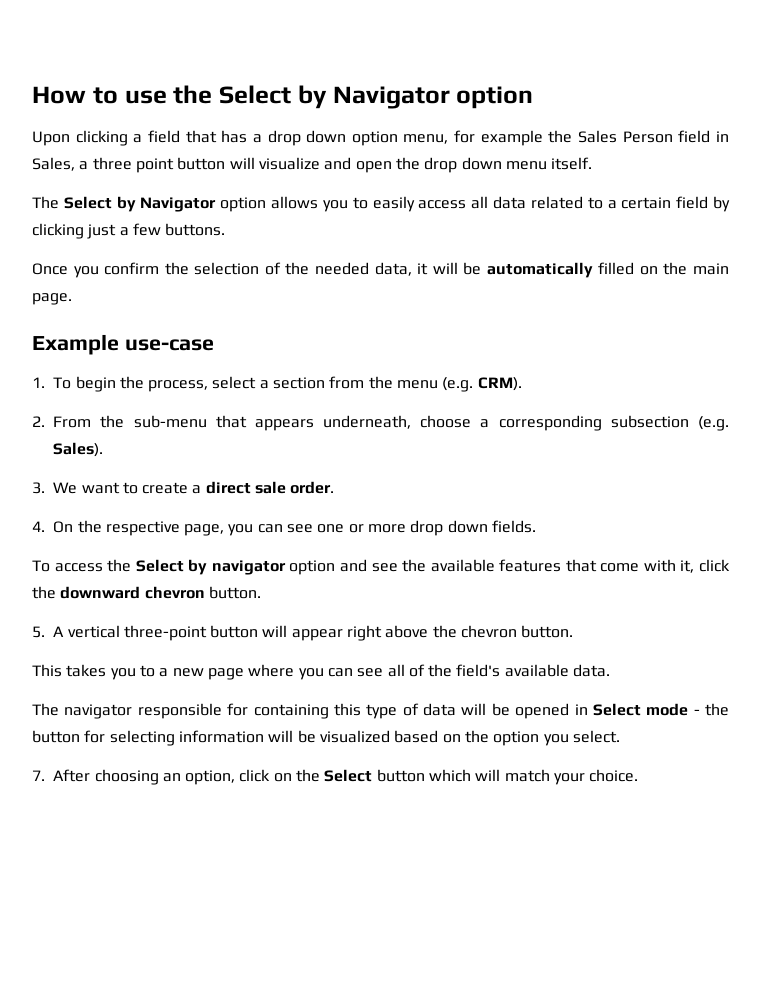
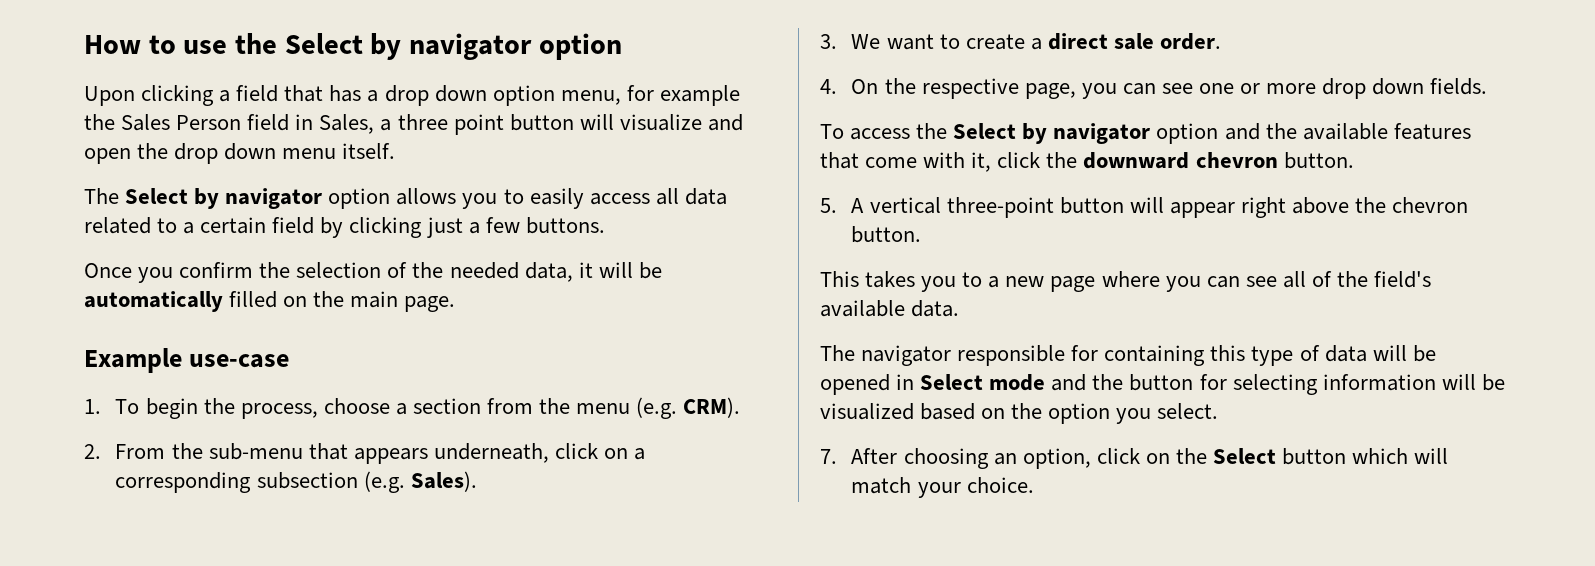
[332,86,450,109] Navigator -> [409,33,533,60] navigator
[140,197,217,212] Navigator -> [225,188,323,209] navigator
[212,376,257,389] select -> [323,398,390,414] choose
[420,415,472,428] choose -> [554,443,628,459] click on
[371,563,398,572] see -> (1260, 131) none
[693,709,700,715] - -> [1051,374,1087,391] and

